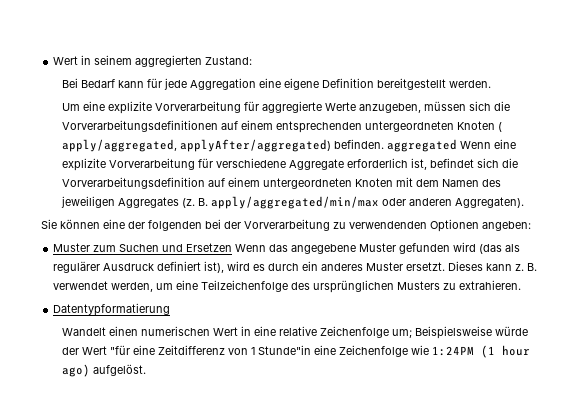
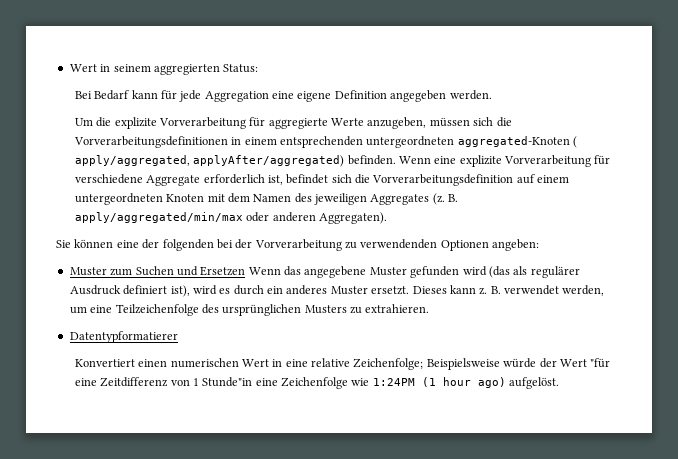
[205,56,253,65] Zustand: -> [223,64,259,73] Status:
[376,78,446,90] bereitgestellt -> [390,90,447,102] angegeben
[82,101,105,111] eine -> [96,117,112,127] die
[220,121,238,130] auf -> [231,137,242,145] in
[456,121,495,130] Knoten -> [457,136,570,147] aggregated-Knoten
[386,139,457,152] aggregated -> (396, 160) none
[53,303,171,316] [61,327,106,336] Datentypformatierung // Wandelt -> [69,331,178,343] [74,359,135,367] Datentypformatierer // Konvertiert
[319,326,412,338] Zeichenfolge um; -> [353,358,424,370] Zeichenfolge;

